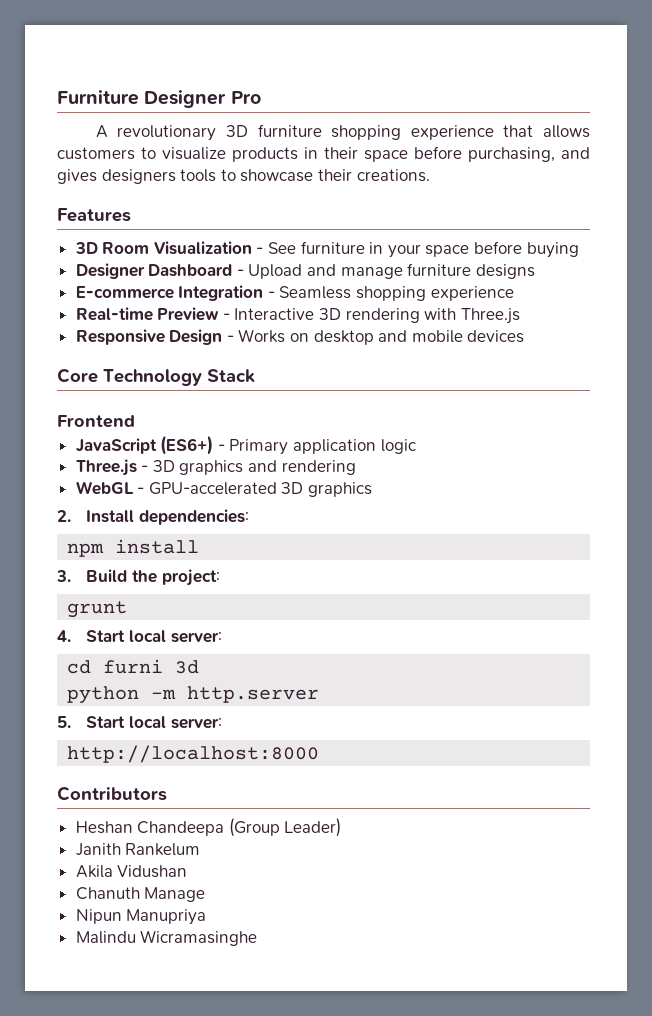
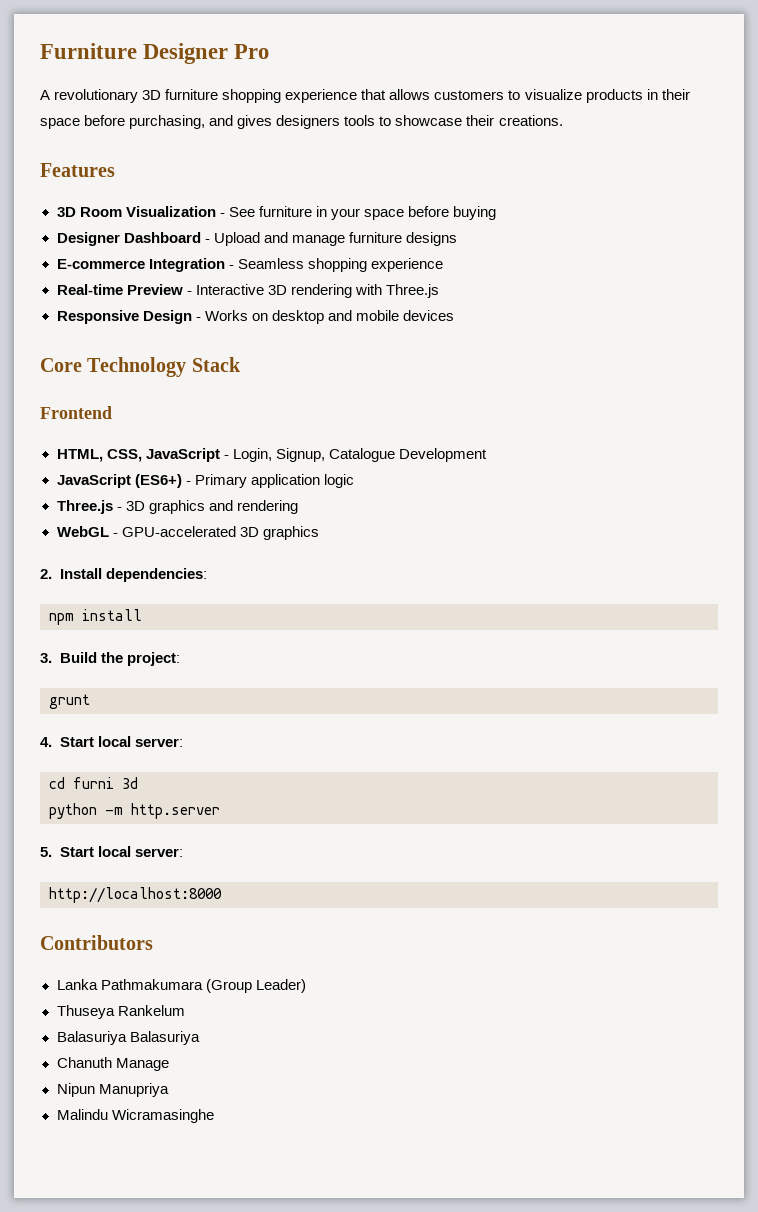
(135, 421) none -> [56,448,487,462] // HTML, CSS, JavaScript - Login, Signup, Catalogue Development
[75,821,225,836] Heshan Chandeepa -> [56,979,203,990] Lanka Pathmakumara
[75,843,121,856] Janith -> [56,1005,115,1019] Thuseya
[75,865,188,878] Akila Vidushan -> [56,1031,200,1045] Balasuriya Balasuriya

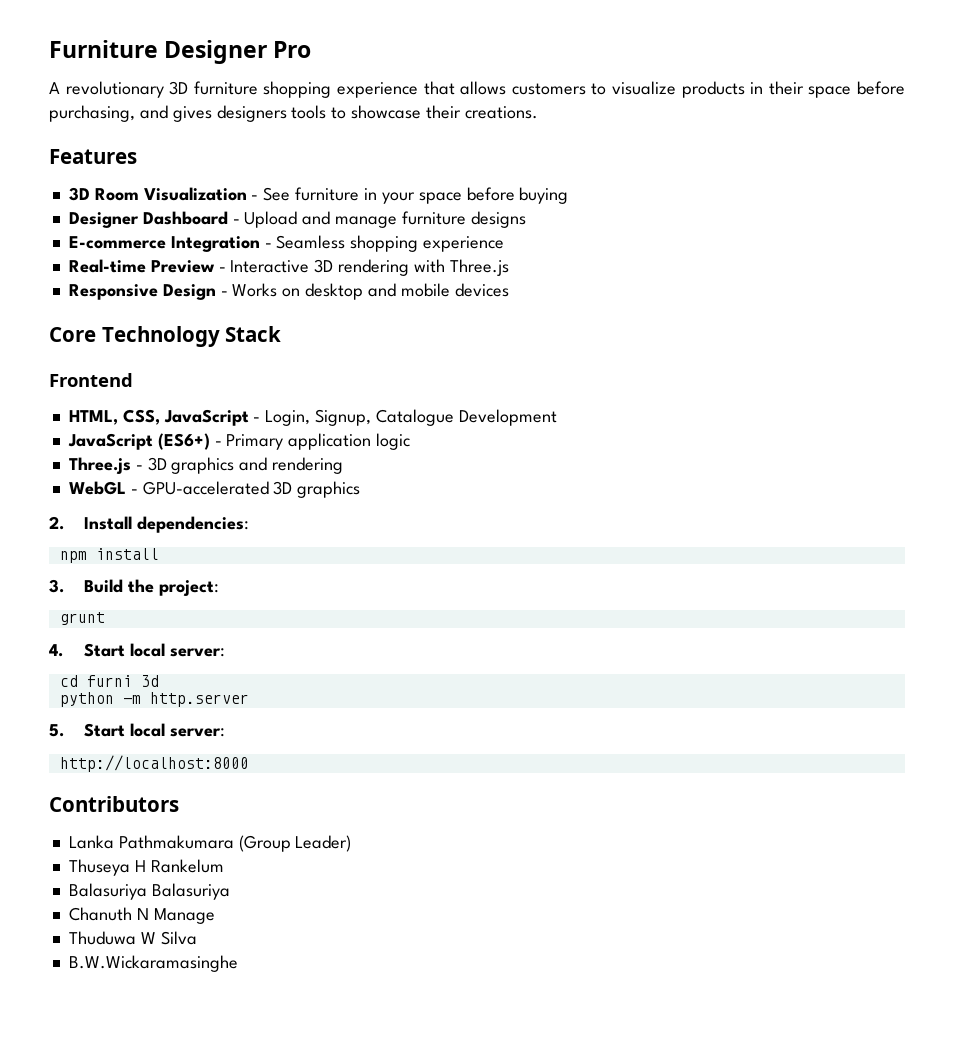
(115, 1012) none -> [134,860,146,872] H
(112, 1062) none -> [136,908,149,920] N
[56,1083,169,1097] [56,1109,214,1123] Nipun Manupriya // Malindu Wicramasinghe -> [68,931,197,945] [68,955,238,972] Thuduwa W Silva // B.W.Wickaramasinghe

